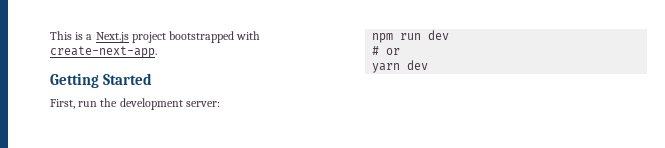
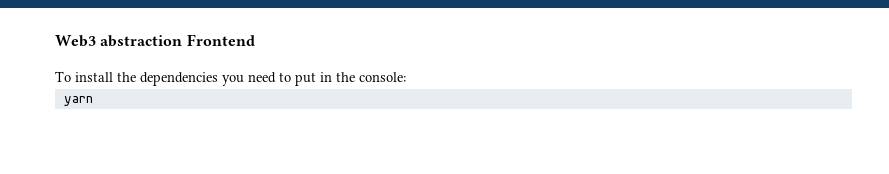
[50,31,261,43] [50,46,157,58] [50,73,153,88] [50,98,220,110] [372,30,450,43] [372,46,401,55] This is a Next.js project bootstrapped with create-next-app. // Getting Started // First, run the development server: // npm run dev // # or -> [55,34,255,47] [55,71,406,86] Web3 abstraction Frontend // To install the dependencies you need to put in the console:
[407,60,429,70] dev -> (93, 101) none

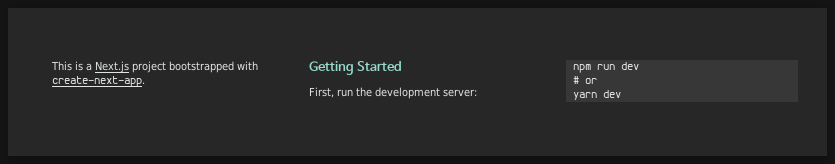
[55,34,255,47] [55,71,406,86] Web3 abstraction Frontend // To install the dependencies you need to put in the console: -> [51,61,258,73] [52,76,145,87] [309,61,403,75] [309,87,477,99] [572,62,639,73] [572,76,597,84] This is a Next.js project bootstrapped with create-next-app. // Getting Started // First, run the development server: // npm run dev // # or
(93, 101) none -> [602,90,621,98] dev

